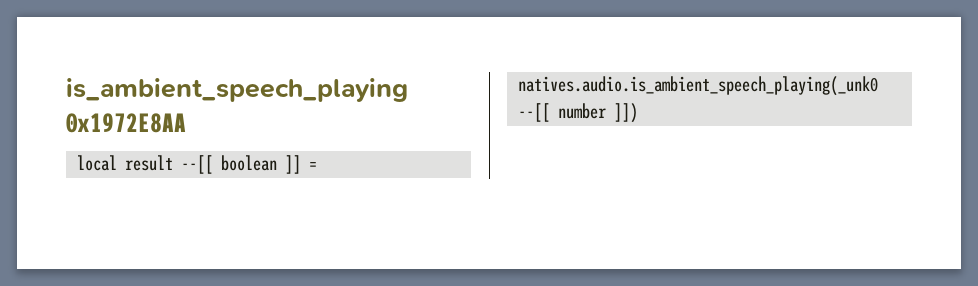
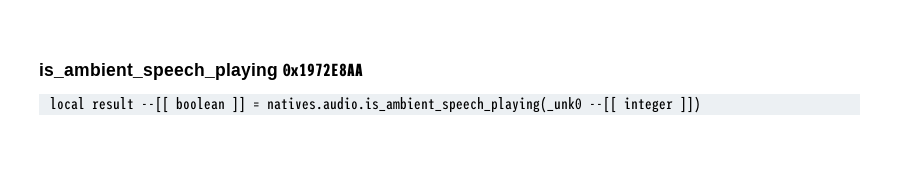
[558,103,607,119] number -> [624,97,674,113] integer

